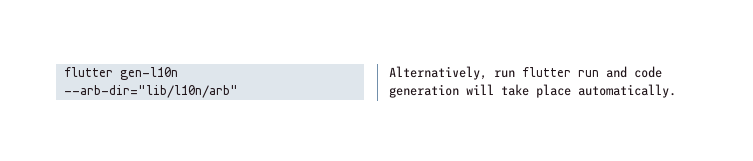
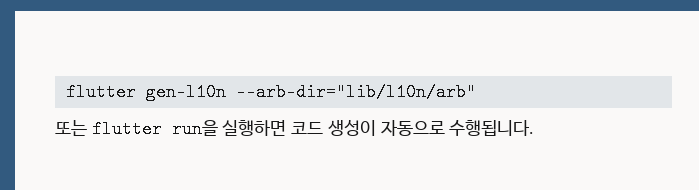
[389,66,662,80] [389,84,676,98] Alternatively, run flutter run and code generation will take place automatically. -> [55,120,534,138] 또는 flutter run을 실행하면 코드 생성이 자동으로 수행됩니다.

